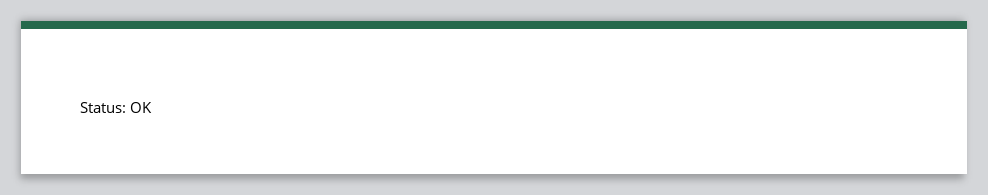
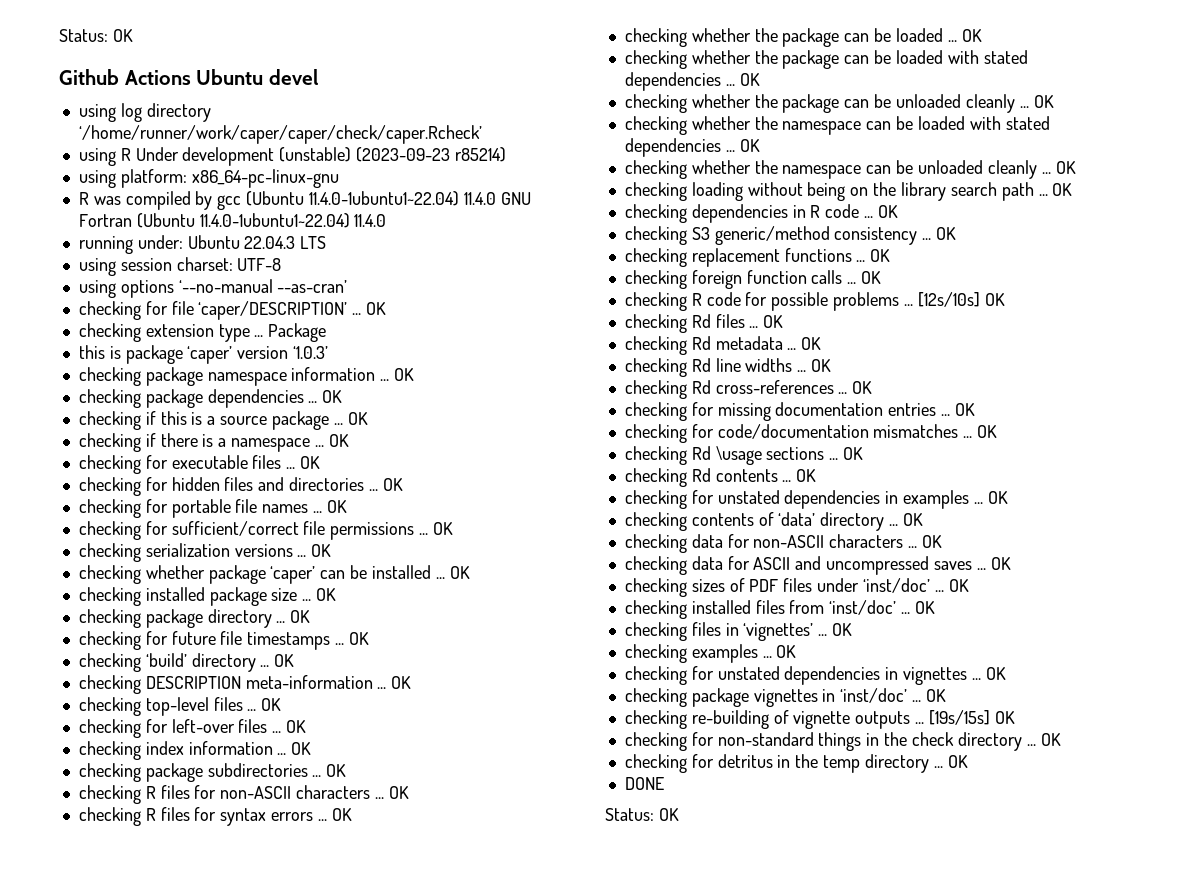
[80,102,153,113] Status: OK -> [59,29,133,42] [59,69,318,85] [78,103,211,122] [78,125,482,144] [78,147,506,166] [78,169,339,188] [78,191,531,210] [78,213,387,228] [78,235,327,254] [78,257,282,276] [78,279,348,298] [78,301,387,320] [78,323,327,342] [78,345,329,364] [78,367,415,386] [78,389,343,408] [78,411,368,430] [78,433,349,452] [78,455,321,474] [78,477,403,496] [78,499,347,518] [78,521,453,540] [78,543,332,562] [78,565,470,584] [78,587,337,606] [78,609,311,628] [78,631,369,650] [78,653,295,672] [78,675,412,694] [78,697,282,716] [78,719,307,738] [78,741,312,760] [78,763,347,782] [78,785,409,804] [78,807,352,826] [624,28,982,47] [624,50,1028,69] [624,72,760,91] [624,94,1054,113] [624,116,1050,135] [624,138,760,157] [624,160,1076,179] [624,182,1073,201] [624,204,898,223] [624,226,957,245] [624,248,891,267] [624,270,882,289] [624,292,1005,311] [624,314,784,333] [624,336,822,355] [624,358,832,377] [624,380,873,399] [624,402,975,421] [624,424,998,443] [624,446,864,465] [624,468,817,487] [624,490,1008,509] [624,512,923,531] [624,534,942,553] [624,556,1011,575] [624,578,969,597] [624,600,935,619] [624,622,853,641] [624,644,797,663] [624,666,1006,685] [624,688,946,707] [624,710,1015,729] [624,732,1061,751] [624,754,968,773] [624,777,664,790] [605,808,679,821] Status: OK // Github Actions Ubuntu devel // using log directory ‘/home/runner/work/caper/caper/check/caper.Rcheck’ // using R Under development (unstable) (2023-09-23 r85214) // using platform: x86_64-pc-linux-gnu // R was compiled by gcc (Ubuntu 11.4.0-1ubuntu1~22.04) 11.4.0 GNU Fortran (Ubuntu 11.4.0-1ubuntu1~22.04) 11.4.0 // running under: Ubuntu 22.04.3 LTS // using session charset: UTF-8 // using options ‘--no-manual --as-cran’ // checking for file ‘caper/DESCRIPTION’ ... OK // checking extension type ... Package // this is package ‘caper’ version ‘1.0.3’ // checking package namespace information ... OK // checking package dependencies ... OK // checking if this is a source package ... OK // checking if there is a namespace ... OK // checking for executable files ... OK // checking for hidden files and directories ... OK // checking for portable file names ... OK // checking for sufficient/correct file permissions ... OK // checking serialization versions ... OK // checking whether package ‘caper’ can be installed ... OK // checking installed package size ... OK // checking package directory ... OK // checking for future file timestamps ... OK // checking ‘build’ directory ... OK // checking DESCRIPTION meta-information ... OK // checking top-level files ... OK // checking for left-over files ... OK // checking index information ... OK // checking package subdirectories ... OK // checking R files for non-ASCII characters ... OK // checking R files for syntax errors ... OK // checking whether the package can be loaded ... OK // checking whether the package can be loaded with stated dependencies ... OK // checking whether the package can be unloaded cleanly ... OK // checking whether the namespace can be loaded with stated dependencies ... OK // checking whether the namespace can be unloaded cleanly ... OK // checking loading without being on the library search path ... OK // checking dependencies in R code ... OK // checking S3 generic/method consistency ... OK // checking replacement functions ... OK // checking foreign function calls ... OK // checking R code for possible problems ... [12s/10s] OK // checking Rd files ... OK // checking Rd metadata ... OK // checking Rd line widths ... OK // checking Rd cross-references ... OK // checking for missing documentation entries ... OK // checking for code/documentation mismatches ... OK // checking Rd \usage sections ... OK // checking Rd contents ... OK // checking for unstated dependencies in examples ... OK // checking contents of ‘data’ directory ... OK // checking data for non-ASCII characters ... OK // checking data for ASCII and uncompressed saves ... OK // checking sizes of PDF files under ‘inst/doc’ ... OK // checking installed files from ‘inst/doc’ ... OK // checking files in ‘vignettes’ ... OK // checking examples ... OK // checking for unstated dependencies in vignettes ... OK // checking package vignettes in ‘inst/doc’ ... OK // checking re-building of vignette outputs ... [19s/15s] OK // checking for non-standard things in the check directory ... OK // checking for detritus in the temp directory ... OK // DONE // Status: OK

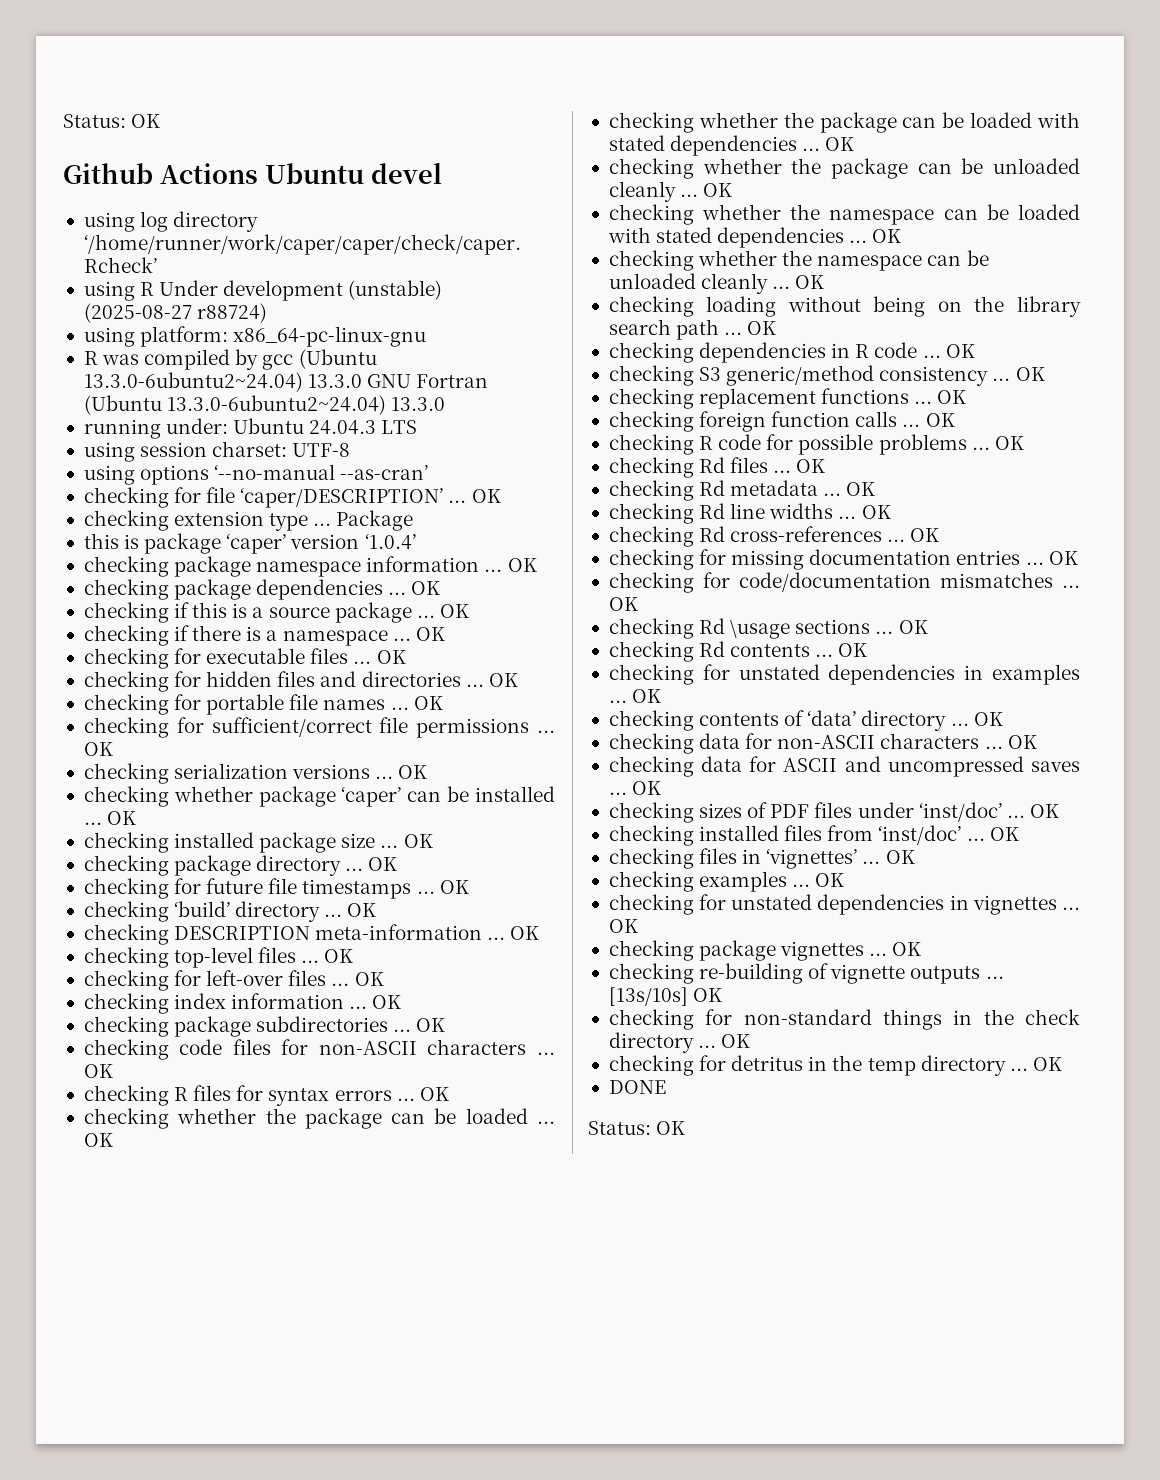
[356,147,506,162] (2023-09-23 r85214) -> [83,303,268,323] (2025-08-27 r88724)
[308,191,496,206] 11.4.0-1ubuntu1~22.04) 11.4.0 -> [83,372,363,392] 13.3.0-6ubuntu2~24.04) 13.3.0
[199,213,387,228] 11.4.0-1ubuntu1~22.04) 11.4.0 -> [167,395,446,415] 13.3.0-6ubuntu2~24.04) 13.3.0
[244,236,296,249] 22.04.3 -> [309,420,377,435] 24.04.3
[293,346,329,359] ‘1.0.3’ -> [364,534,416,550] ‘1.0.4’
[145,786,156,799] R -> [179,1039,223,1055] code
[917,292,980,307] [12s/10s] -> (990, 448) none
[822,688,908,703] in ‘inst/doc’ -> (865, 951) none
[928,710,990,725] [19s/15s] -> [608,987,688,1006] [13s/10s]

